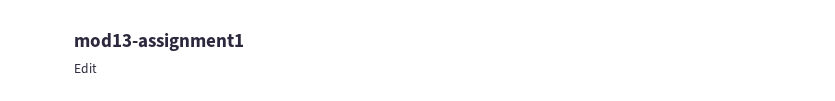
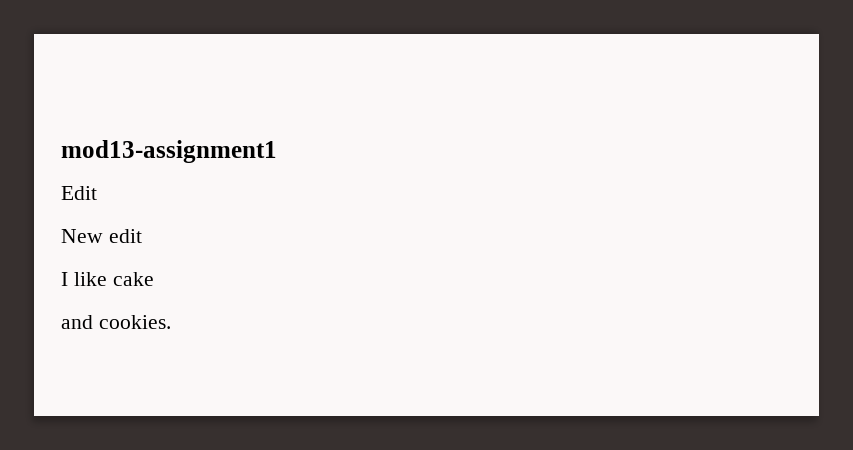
(97, 68) none -> [61,229,142,243] [61,272,154,286] [61,315,171,329] // New edit // I like cake // and cookies.

